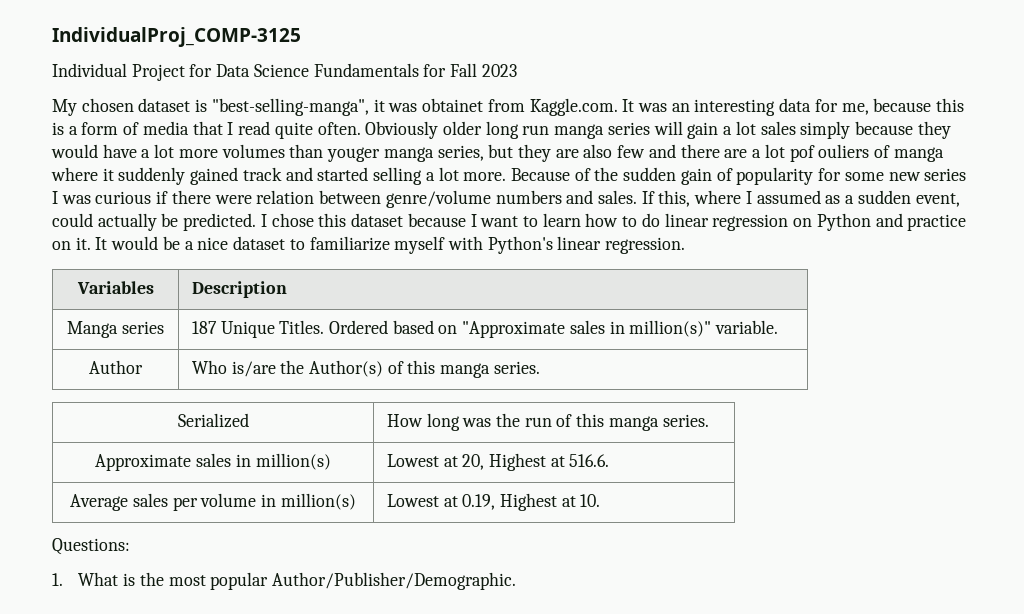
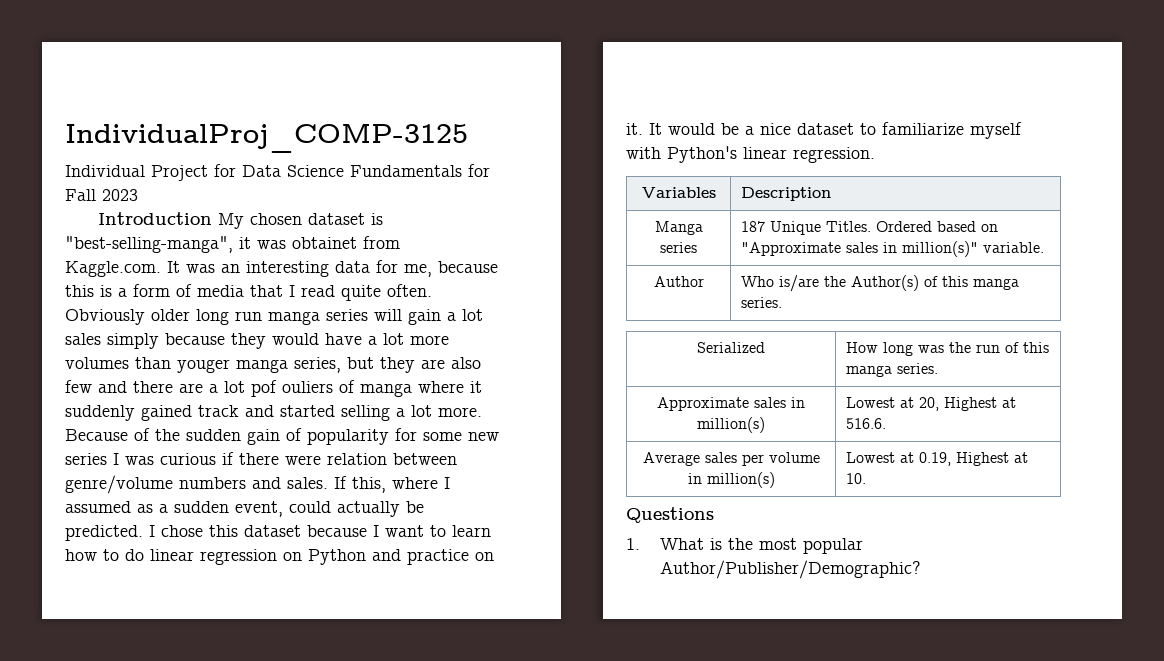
(517, 70) none -> [98,212,213,225] Introduction
[52,538,130,555] Questions: -> [626,507,714,523] Questions
[272,572,517,590] Author/Publisher/Demographic. -> [659,560,921,579] Author/Publisher/Demographic?

